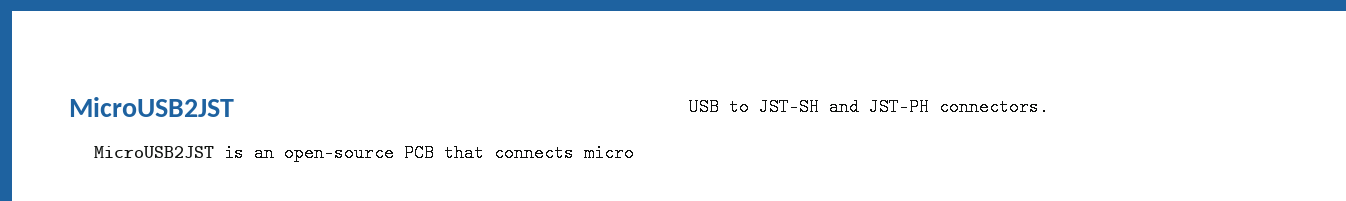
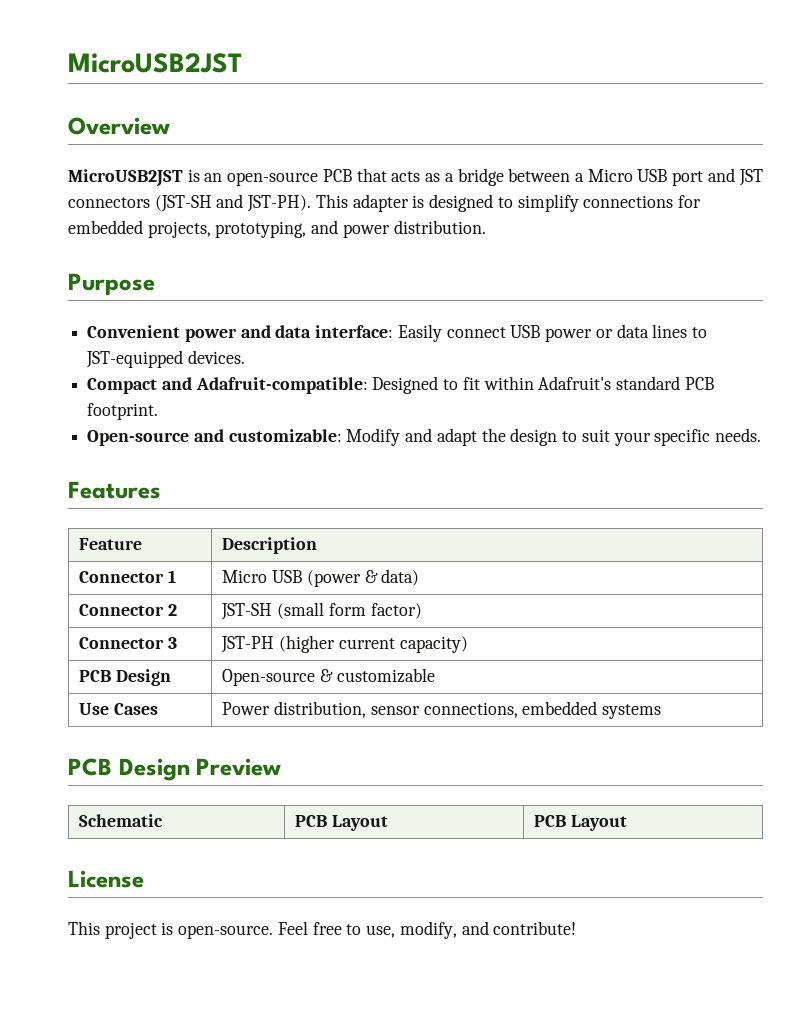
[69,97,234,117] MicroUSB2JST -> [68,53,242,73] [68,117,170,135] MicroUSB2JST // Overview
[493,144,634,162] [689,98,1049,116] connects micro USB to JST-SH and JST-PH connectors. -> [391,168,763,186] [68,194,701,212] [68,220,486,238] [68,273,155,296] [87,324,707,342] [86,350,245,368] [87,376,714,394] [87,403,159,420] [87,428,761,446] [68,481,161,499] [79,538,143,550] [222,537,318,554] [79,570,177,583] [222,569,420,587] [79,604,178,616] [221,602,422,620] [79,637,178,649] [221,635,468,653] [79,669,172,686] [222,668,435,686] [79,703,159,715] [222,701,662,719] [68,758,282,781] [79,814,164,827] [295,815,389,831] [534,815,628,831] [68,870,144,888] [68,921,577,939] acts as a bridge between a Micro USB port and JST connectors (JST-SH and JST-PH). This adapter is designed to simplify connections for embedded projects, prototyping, and power distribution. // Purpose // Convenient power and data interface: Easily connect USB power or data lines to JST-equipped devices. // Compact and Adafruit-compatible: Designed to fit within Adafruit's standard PCB footprint. // Open-source and customizable: Modify and adapt the design to suit your specific needs. // Features // Feature | Description // Connector 1 | Micro USB (power & data) // Connector 2 | JST-SH (small form factor) // Connector 3 | JST-PH (higher current capacity) // PCB Design | Open-source & customizable // Use Cases | Power distribution, sensor connections, embedded systems // PCB Design Preview // Schematic | PCB Layout | PCB Layout // License // This project is open-source. Feel free to use, modify, and contribute!

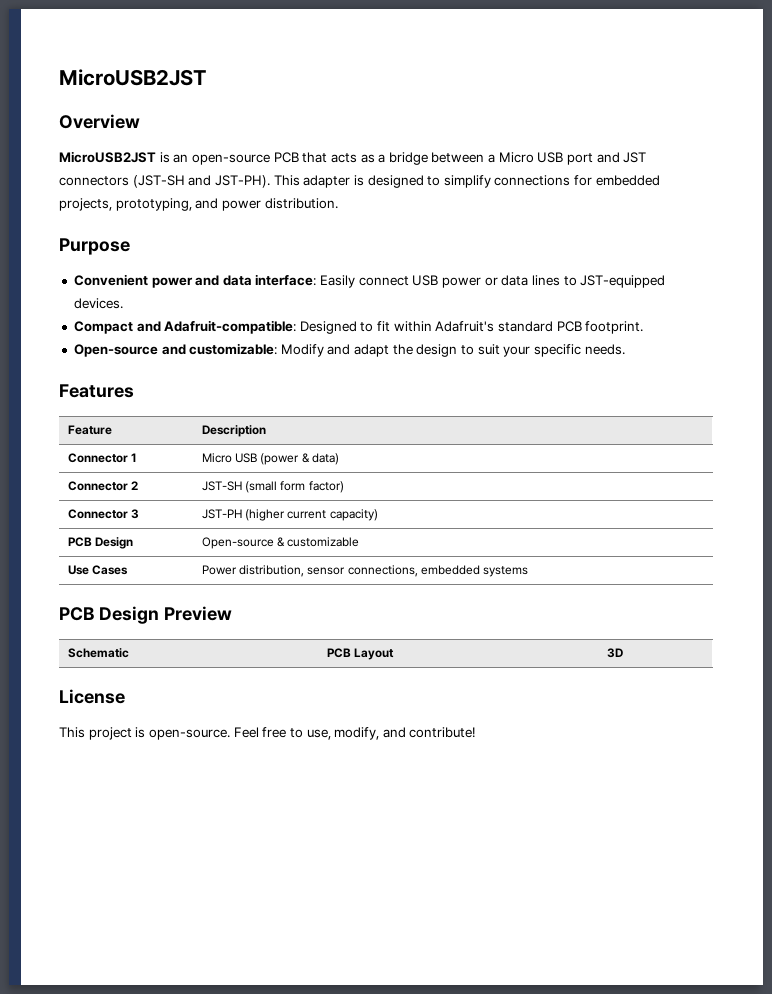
[534,815,628,831] PCB Layout -> [606,648,623,658] 3D

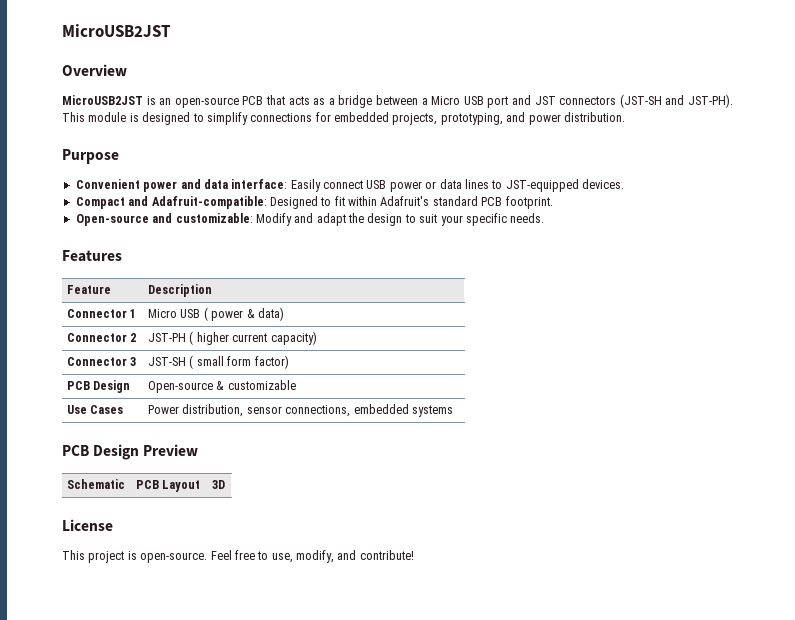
[303,175,351,188] adapter -> [88,112,127,122] module
[260,453,300,465] (power -> [203,307,244,321] ( power
[201,481,344,493] [67,509,140,519] [201,509,378,521] JST-SH (small form factor) // Connector 3 | JST-PH (higher current capacity) -> [148,331,317,345] [67,357,137,366] [148,355,289,369] JST-PH ( higher current capacity) // Connector 3 | JST-SH ( small form factor)

